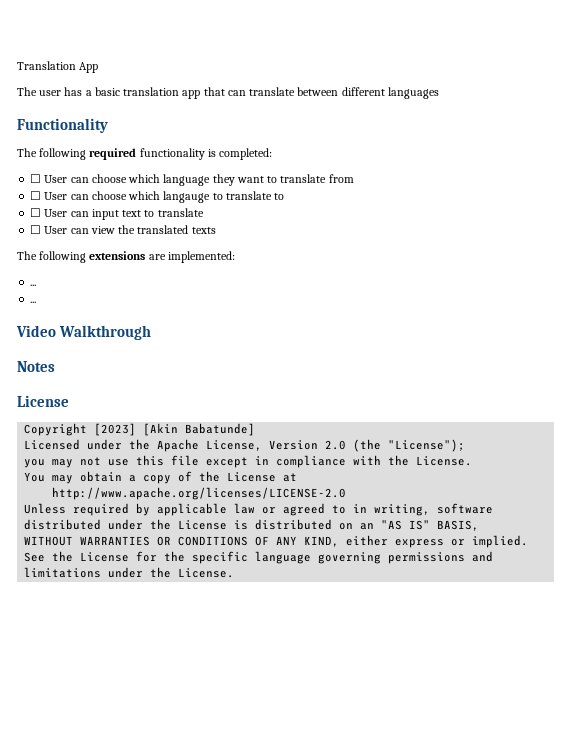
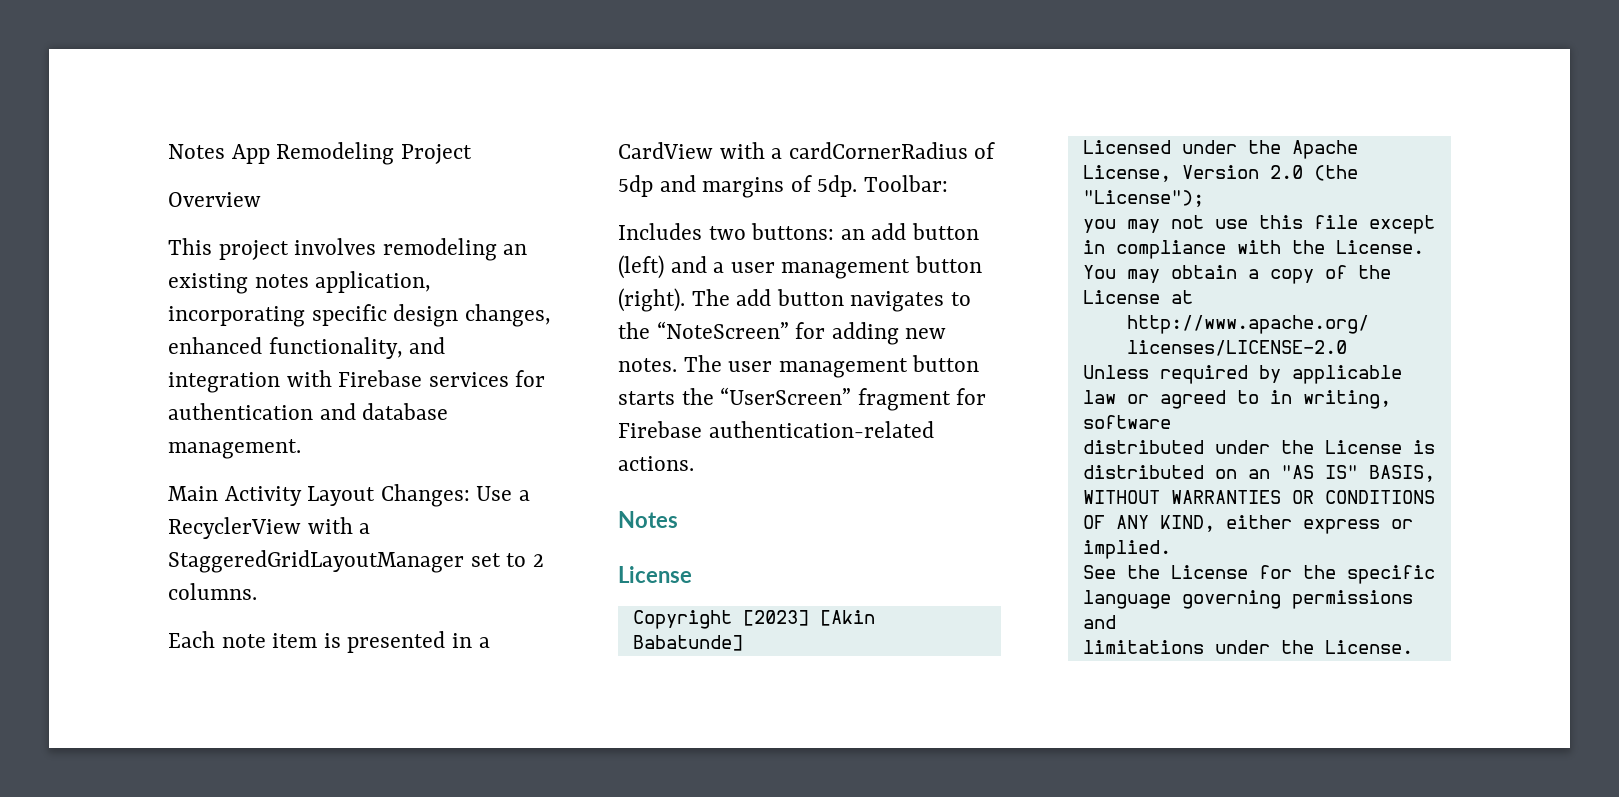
[17,61,76,70] Translation -> [168,144,225,159] Notes
[17,87,439,99] [17,118,108,133] [17,148,273,160] [30,174,354,186] [30,191,285,203] [30,208,204,220] [30,225,216,234] [17,251,235,263] [30,284,37,286] [30,301,37,303] [16,325,152,340] // The user has a basic translation app that can translate between different languages // Functionality // The following required functionality is completed: // ☐ User can choose which language they want to translate from // ☐ User can choose which langauge to translate to // ☐ User can input text to translate // ☐ User can view the translated texts // The following extensions are implemented: // ... // ... // Video Walkthrough -> [276,142,472,165] [168,192,261,207] [168,238,528,261] [168,271,432,294] [168,304,551,327] [168,337,446,359] [168,370,546,393] [168,403,449,420] [168,439,301,459] [168,484,531,507] [168,517,371,539] [168,550,544,573] [168,583,257,600] [168,631,490,653] [618,142,996,159] [618,175,949,198] [618,223,980,240] [618,255,983,279] [618,288,972,312] [618,321,947,345] [618,355,980,378] [618,387,987,411] [618,421,934,438] [618,456,694,471] Remodeling Project // Overview // This project involves remodeling an existing notes application, incorporating specific design changes, enhanced functionality, and integration with Firebase services for authentication and database management. // Main Activity Layout Changes: Use a RecyclerView with a StaggeredGridLayoutManager set to 2 columns. // Each note item is presented in a CardView with a cardCornerRadius of 5dp and margins of 5dp. Toolbar: // Includes two buttons: an add button (left) and a user management button (right). The add button navigates to the “NoteScreen” for adding new notes. The user management button starts the “UserScreen” fragment for Firebase authentication-related actions.

